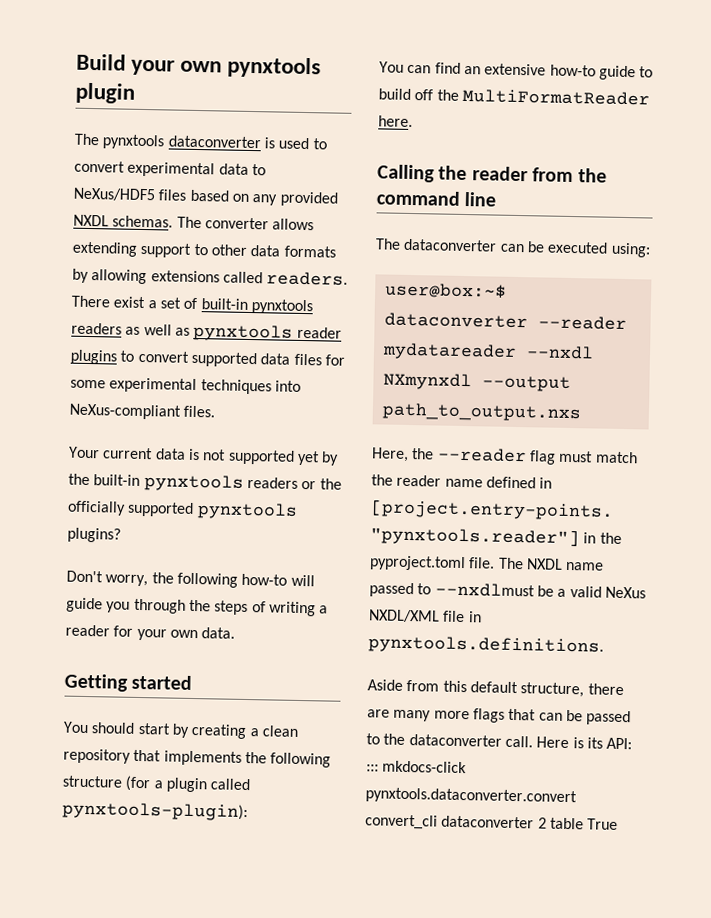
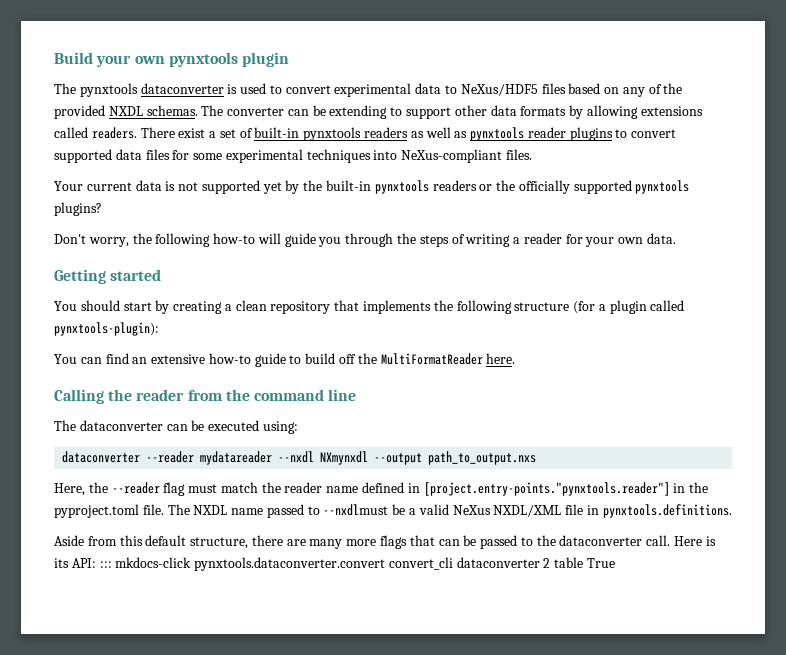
(278, 200) none -> [648,83,683,94] of the
[272,218,315,231] [72,241,208,258] allows extending support to -> [287,105,452,119] can be extending to support
[384,282,507,299] user@box:~$ -> (298, 427) none

